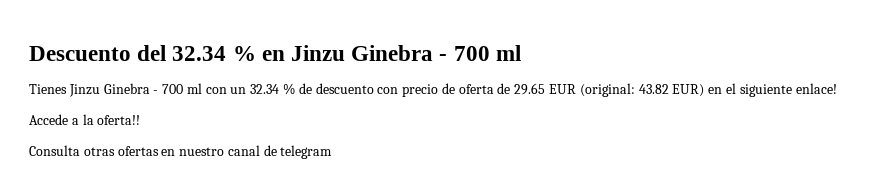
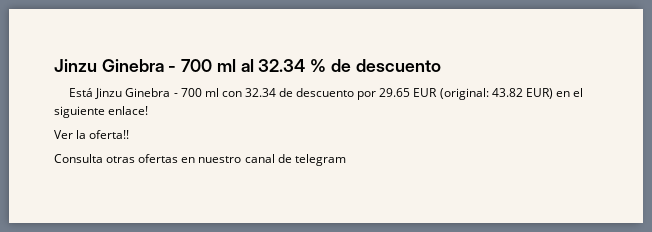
[29,45,521,61] [29,84,67,94] Descuento del 32.34 % en Jinzu Ginebra - 700 ml // Tienes -> [54,59,441,72] [69,88,94,97] Jinzu Ginebra - 700 ml al 32.34 % de descuento // Está
[230,83,511,97] un 32.34 % de descuento con precio de oferta de -> [244,88,377,100] 32.34 de descuento por
[29,114,79,125] Accede a -> [54,130,73,139] Ver

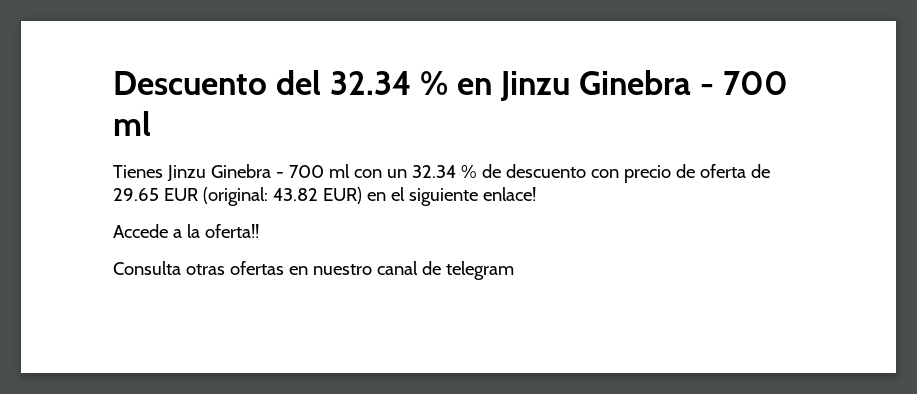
[54,59,441,72] [69,88,94,97] Jinzu Ginebra - 700 ml al 32.34 % de descuento // Está -> [113,70,789,101] [113,111,151,136] [113,165,163,178] Descuento del 32.34 % en Jinzu Ginebra - 700 ml // Tienes
[244,88,377,100] 32.34 de descuento por -> [386,164,770,183] un 32.34 % de descuento con precio de oferta de
[54,130,73,139] Ver -> [113,224,182,238] Accede a

